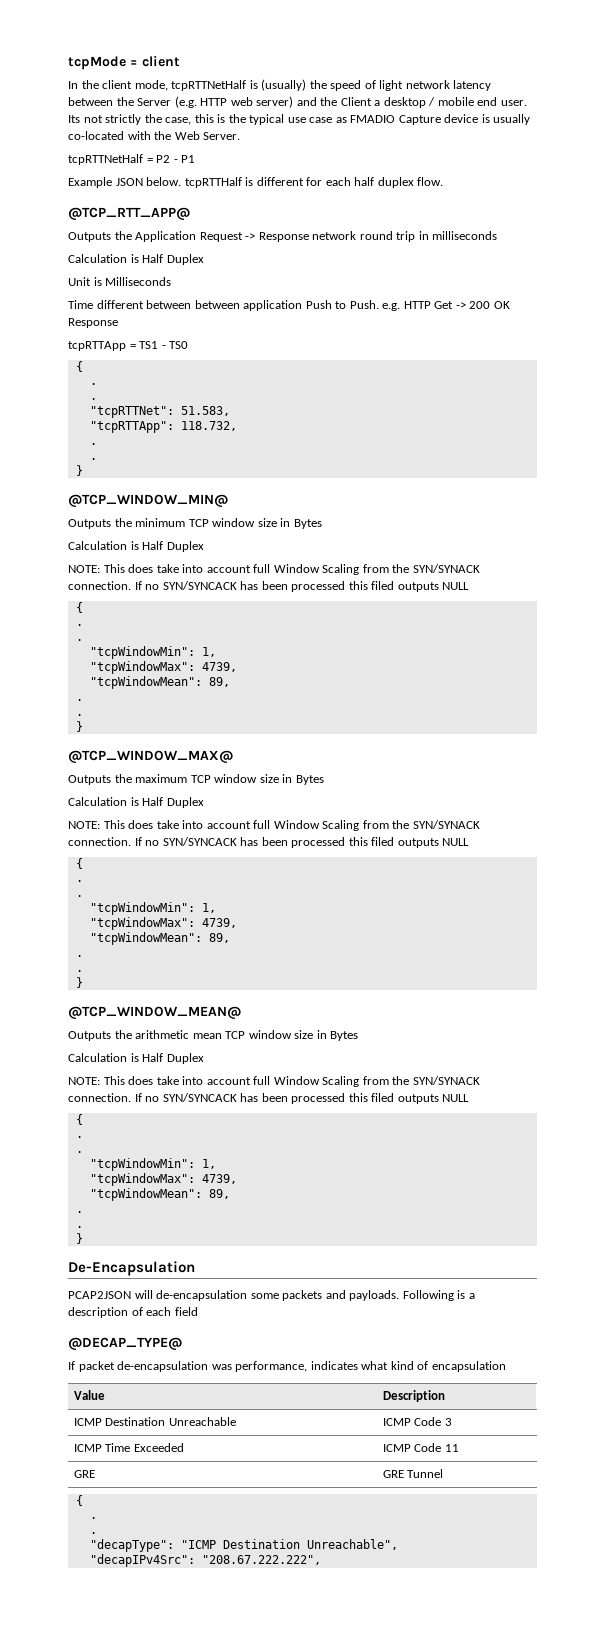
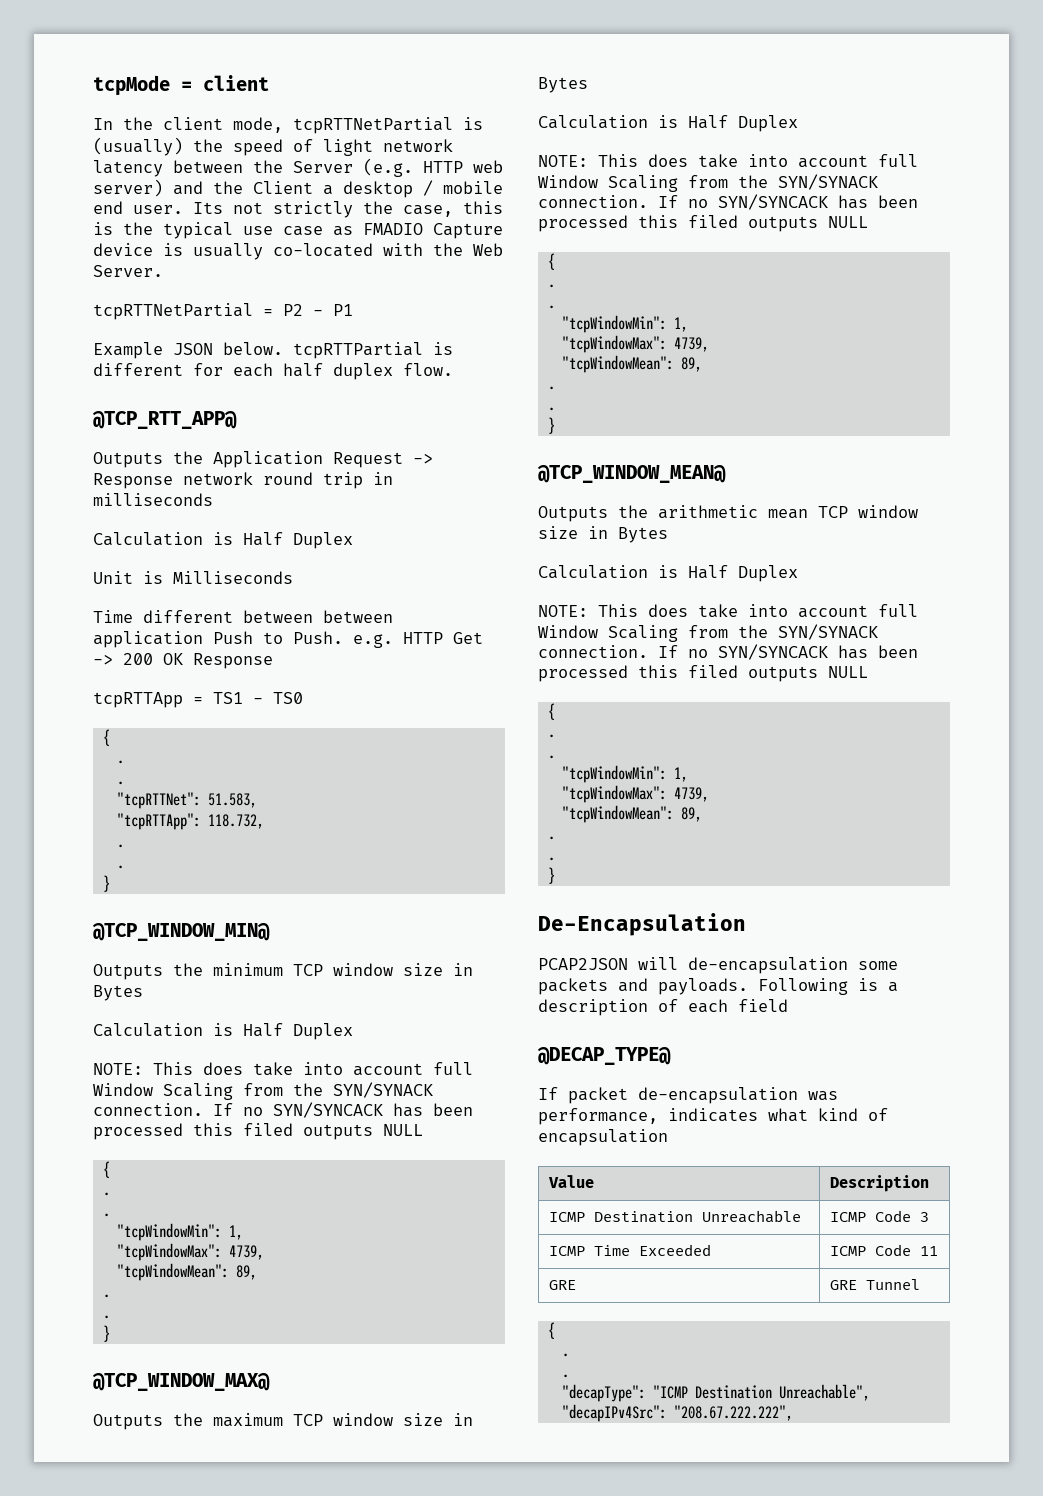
[171,80,247,91] tcpRTTNetHalf -> [293,117,453,134] tcpRTTNetPartial
[68,154,143,165] tcpRTTNetHalf -> [93,303,253,320] tcpRTTNetPartial
[184,177,242,188] tcpRTTHalf -> [293,342,423,359] tcpRTTPartial

